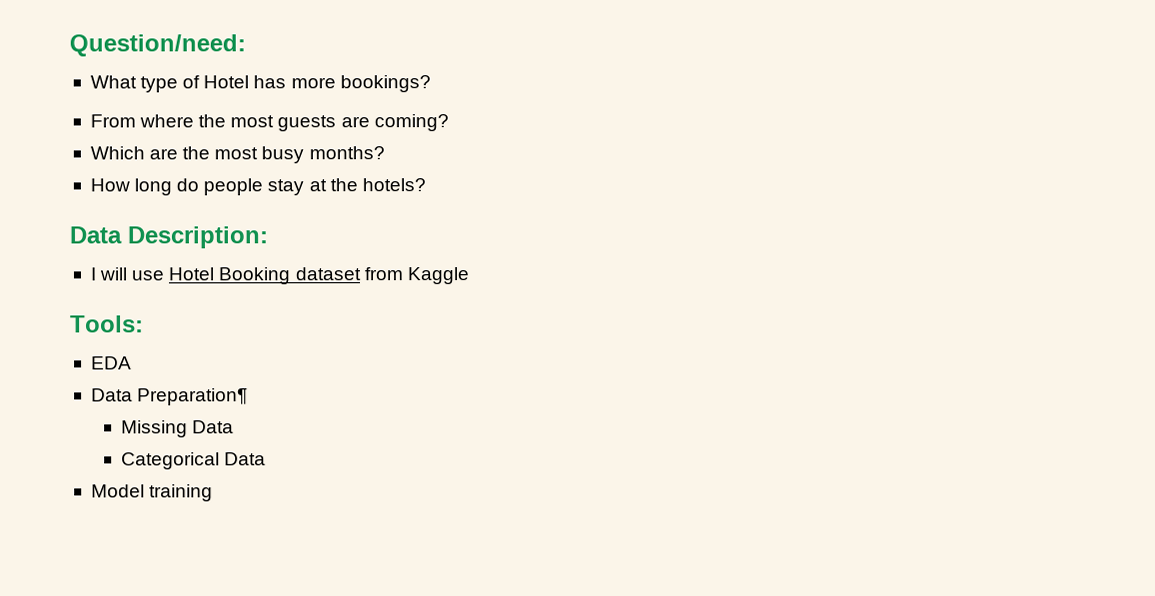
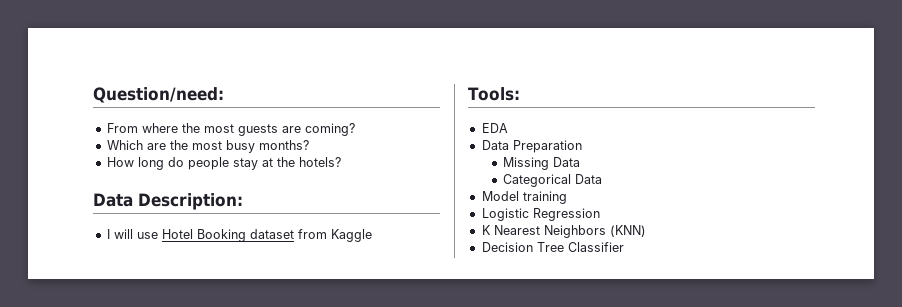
[89,75,431,93] // What type of Hotel has more bookings? -> (224, 95) none
[137,388,249,406] Preparation¶ -> [512,140,582,153] Preparation
(214, 493) none -> [481,208,600,221] [481,225,646,238] [481,242,624,252] // Logistic Regression // K Nearest Neighbors (KNN) // Decision Tree Classifier

